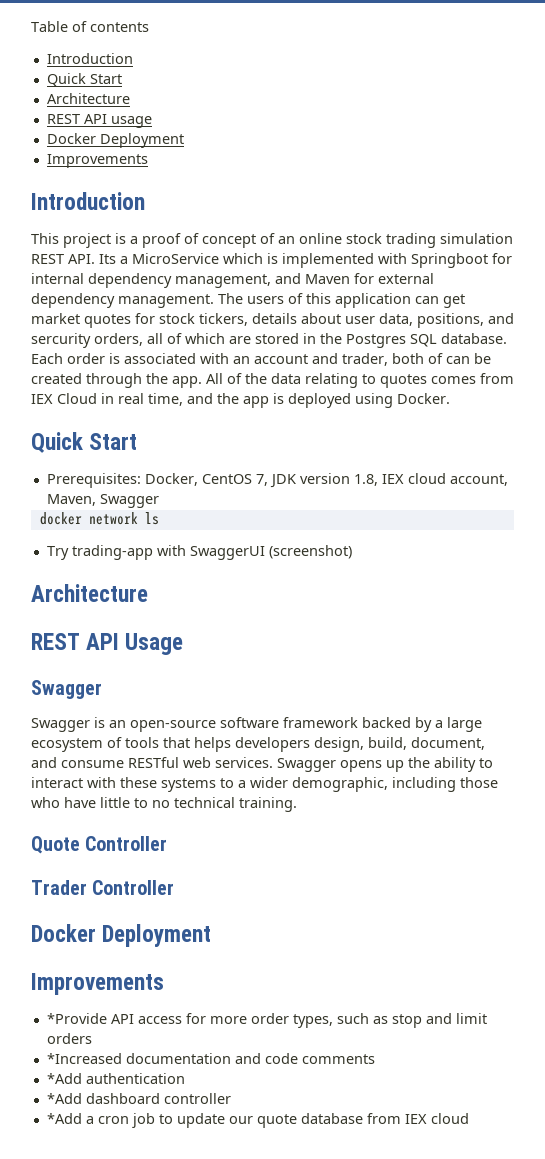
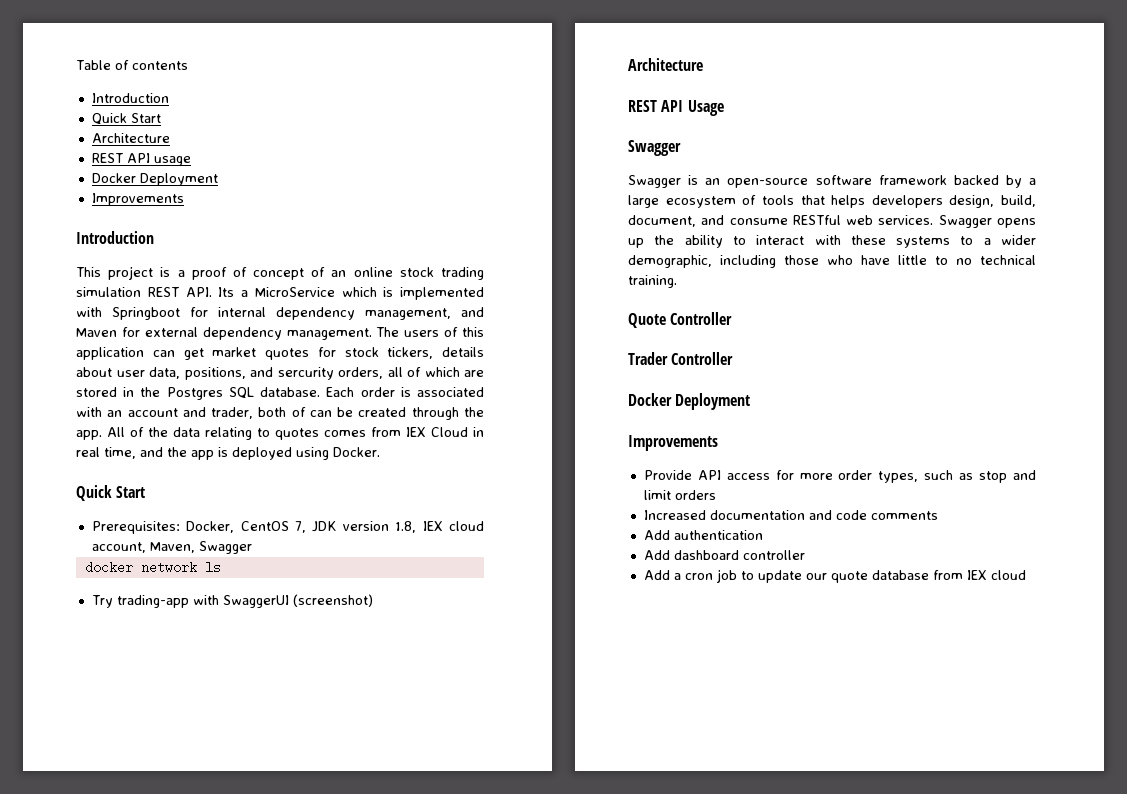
[46,1013,107,1024] *Provide -> [643,470,692,480] Provide
[46,1053,122,1064] *Increased -> [643,510,706,520] Increased
[46,1073,82,1084] *Add -> [643,530,670,540] Add
[46,1093,82,1104] *Add -> [643,550,670,560] Add
[46,1113,82,1124] *Add -> [643,570,670,580] Add

